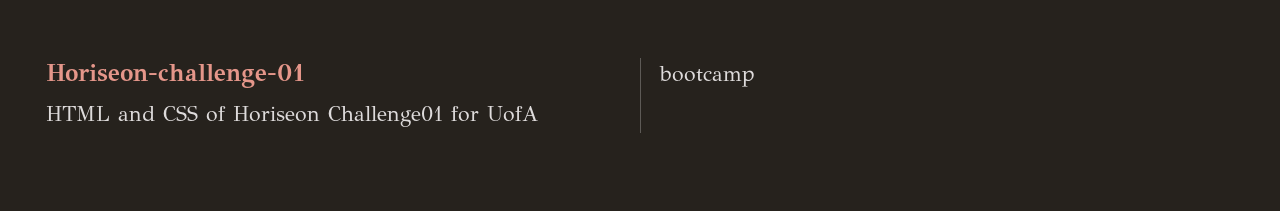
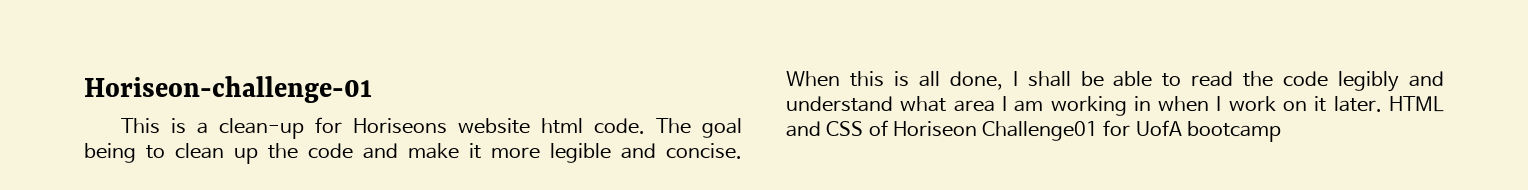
(305, 76) none -> [121,117,743,139] [84,143,742,164] [786,71,1445,92] [786,96,1382,116] This is a clean-up for Horiseons website html code. The goal being to clean up the code and make it more legible and concise. When this is all done, I shall be able to read the code legibly and understand what area I am working in when I work on it later.

